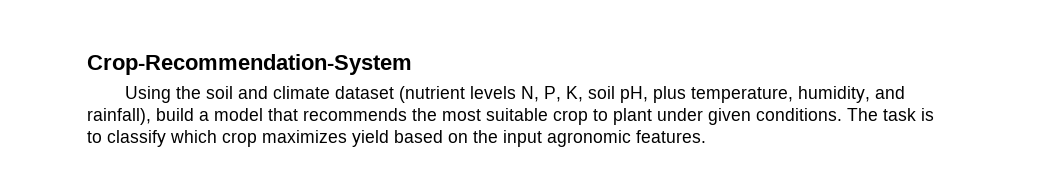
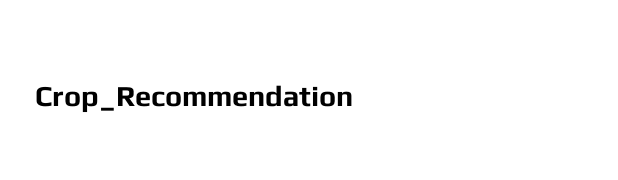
[87,54,412,75] [124,86,905,103] [87,108,934,125] [87,130,706,147] Crop-Recommendation-System // Using the soil and climate dataset (nutrient levels N, P, K, soil pH, plus temperature, humidity, and rainfall), build a model that recommends the most suitable crop to plant under given conditions. The task is to classify which crop maximizes yield based on the input agronomic features. -> [35,85,353,113] Crop_Recommendation

